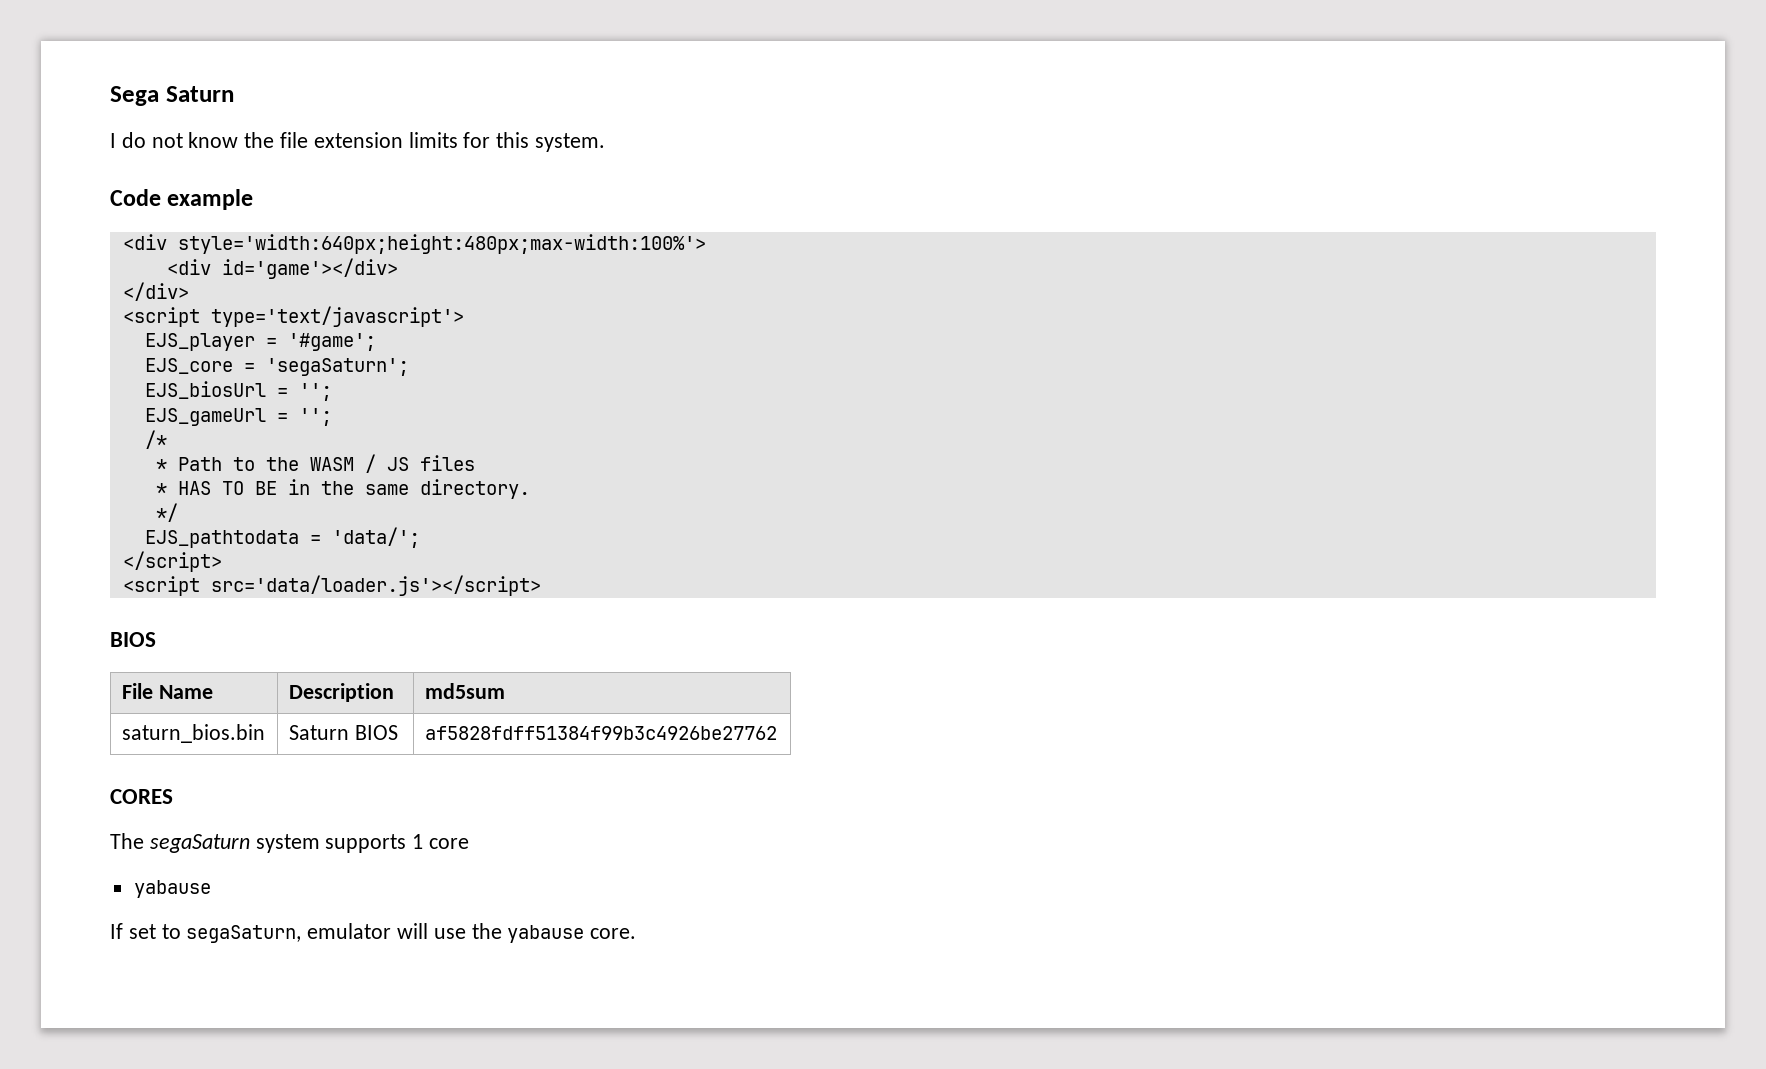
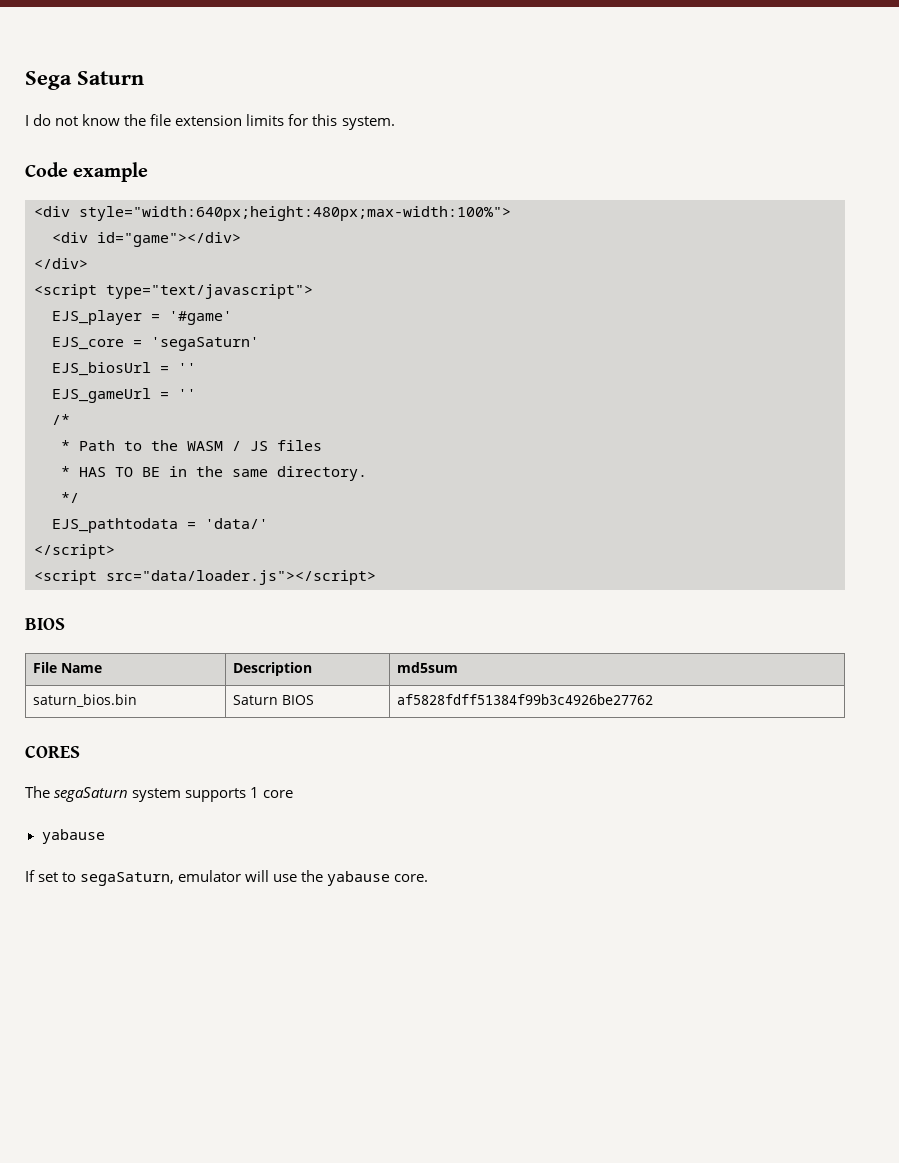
[177,234,706,254] [166,258,398,279] style='width:640px;height:480px;max-width:100%'> // <div id='game'></div> -> [79,206,511,221] [52,232,241,247] style="width:640px;height:480px;max-width:100%"> // <div id="game"></div>
[210,306,464,327] type='text/javascript'> -> [106,284,313,299] type="text/javascript">
[287,333,376,351] '#game'; -> [169,311,232,325] '#game'
[265,358,409,376] 'segaSaturn'; -> [151,337,259,351] 'segaSaturn'
[298,383,332,401] ''; -> [178,363,196,373] ''
[298,408,332,426] ''; -> [178,389,196,399] ''
[331,527,420,548] 'data/'; -> [205,518,268,529] 'data/'
[210,575,541,596] src='data/loader.js'></script> -> [106,570,376,585] src="data/loader.js"></script>

